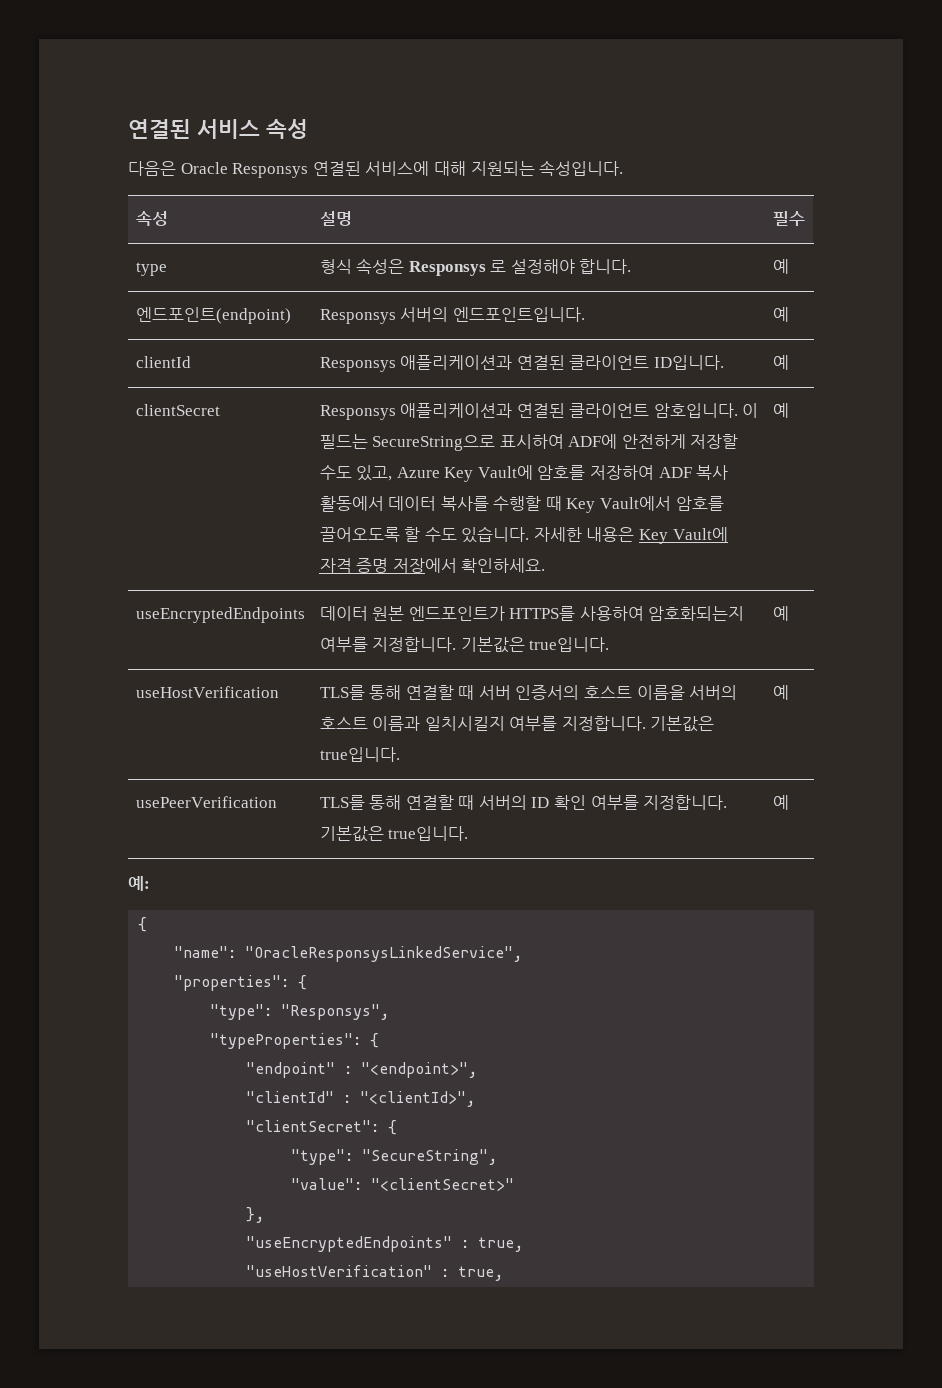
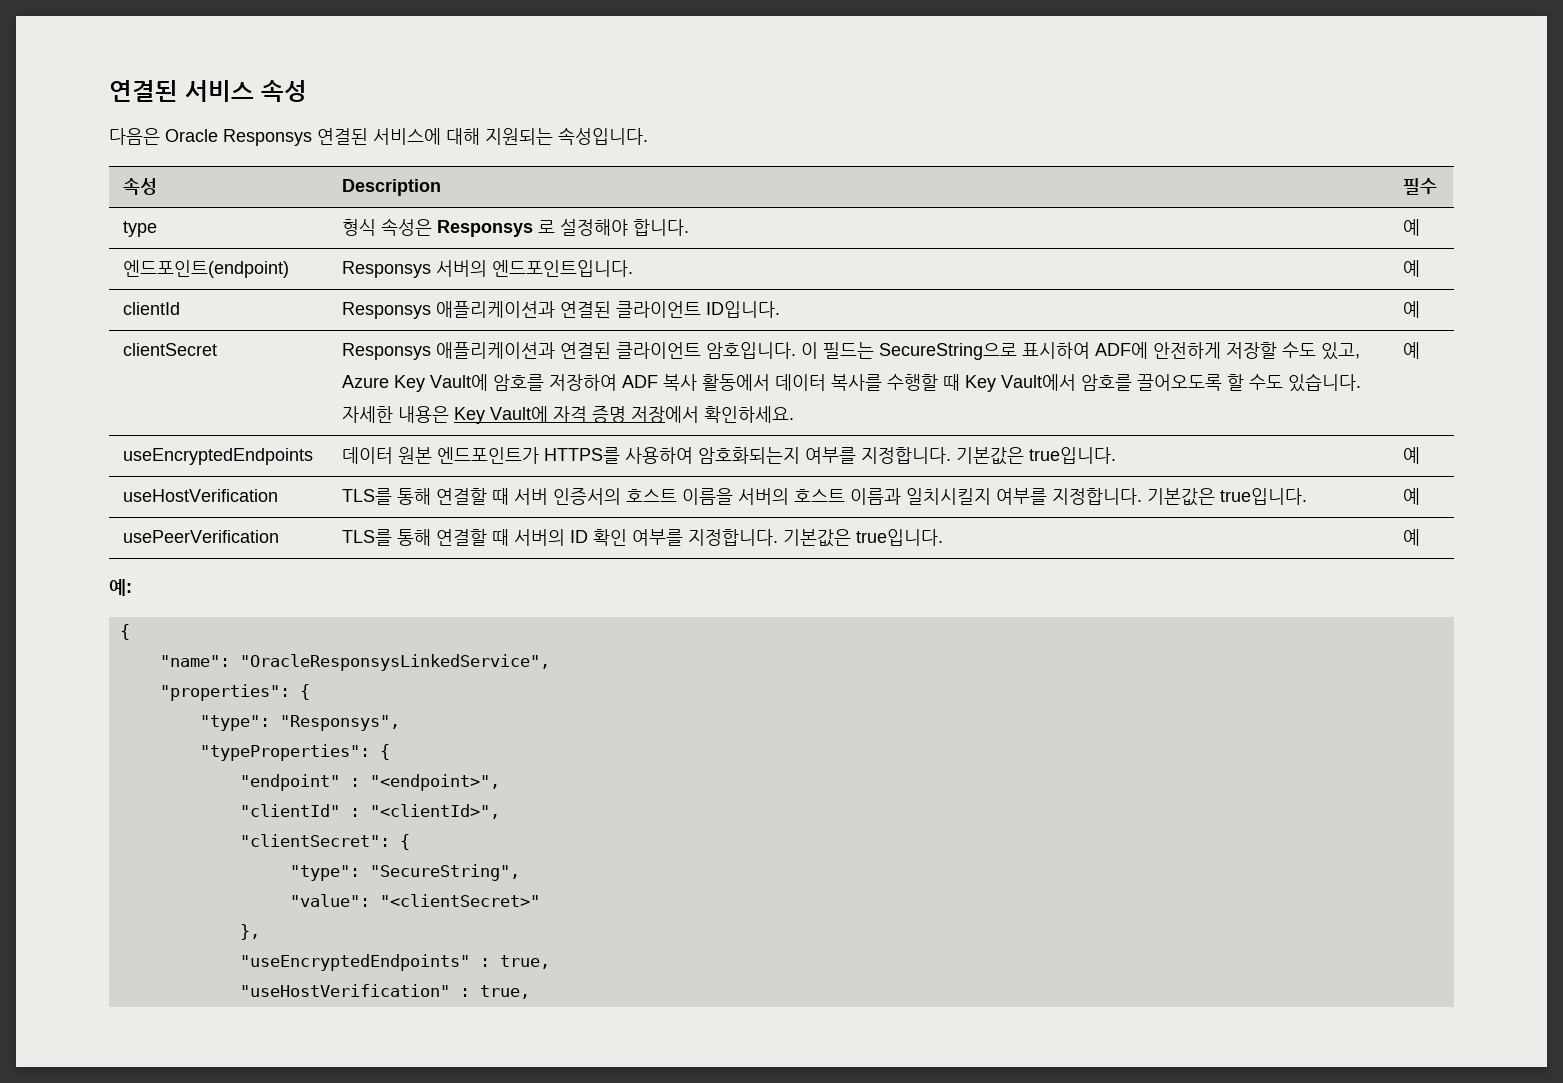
[319,211,352,226] 설명 -> [342,179,442,196] Description

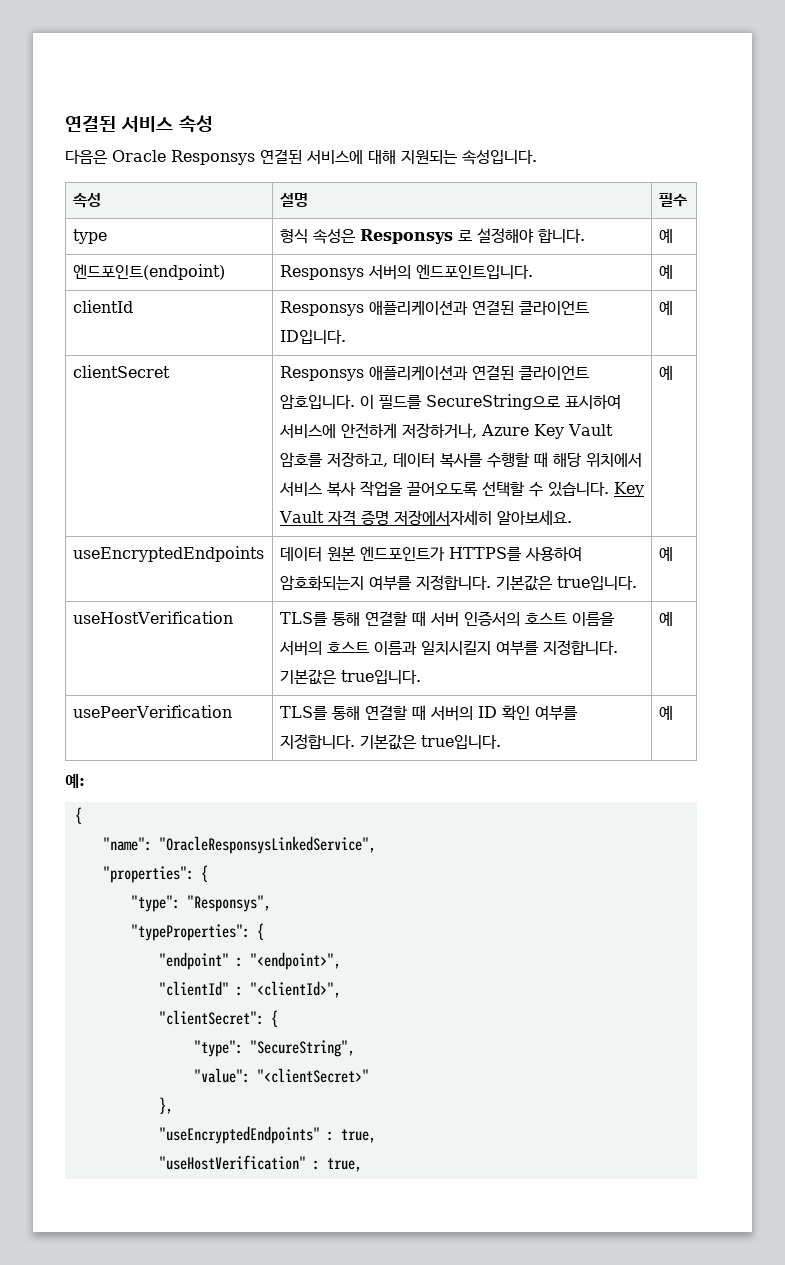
[342,179,442,196] Description -> [279,193,308,207] 설명
[823,342,875,359] 필드는 -> [378,395,422,409] 필드를
[1095,342,1361,360] [342,373,1362,392] [342,406,795,424] ADF에 안전하게 저장할 수도 있고, Azure Key Vault에 암호를 저장하여 ADF 복사 활동에서 데이터 복사를 수행할 때 Key Vault에서 암호를 끌어오도록 할 수도 있습니다. 자세한 내용은 Key Vault에 자격 증명 저장에서 확인하세요. -> [278,423,613,439] [279,452,642,468] [278,481,644,497] [278,510,572,526] 서비스에 안전하게 저장하거나, Azure Key Vault 암호를 저장하고, 데이터 복사를 수행할 때 해당 위치에서 서비스 복사 작업을 끌어오도록 선택할 수 있습니다. Key Vault 자격 증명 저장에서자세히 알아보세요.

